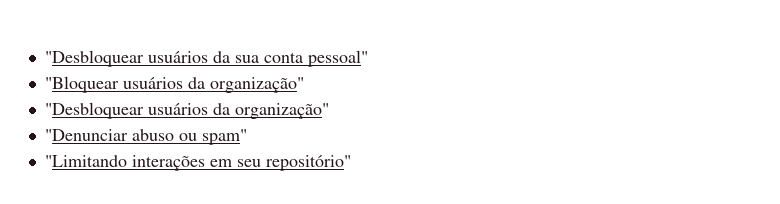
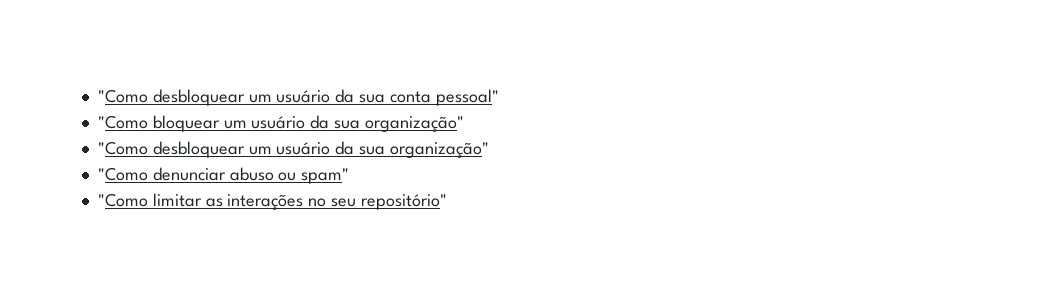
[44,50,208,67] "Desbloquear usuários -> [97,89,331,106] "Como desbloquear um usuário
[44,76,304,93] [44,102,329,119] [44,129,128,141] "Bloquear usuários da organização" // "Desbloquear usuários da organização" // "Denunciar -> [97,115,464,132] [97,141,489,158] [97,167,226,181] "Como bloquear um usuário da sua organização" // "Como desbloquear um usuário da sua organização" // "Como denunciar
[44,155,232,171] "Limitando interações em -> [97,193,327,210] "Como limitar as interações no

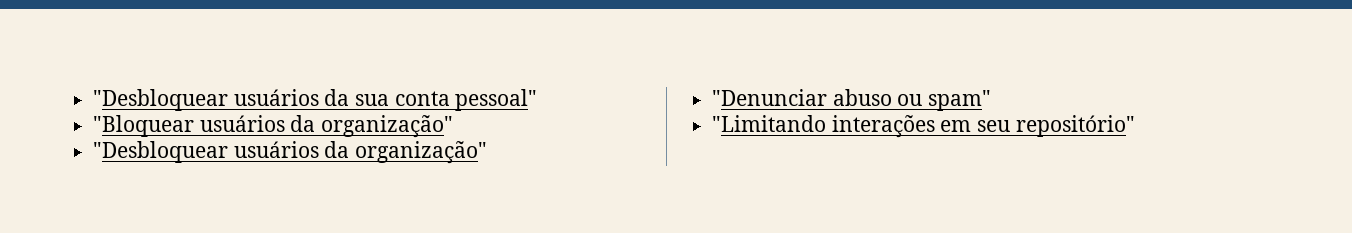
[97,89,331,106] "Como desbloquear um usuário -> [93,89,319,111] "Desbloquear usuários
[97,115,464,132] [97,141,489,158] [97,167,226,181] "Como bloquear um usuário da sua organização" // "Como desbloquear um usuário da sua organização" // "Como denunciar -> [93,115,454,138] [93,141,488,164] [712,89,828,106] "Bloquear usuários da organização" // "Desbloquear usuários da organização" // "Denunciar
[97,193,327,210] "Como limitar as interações no -> [712,115,972,138] "Limitando interações em

